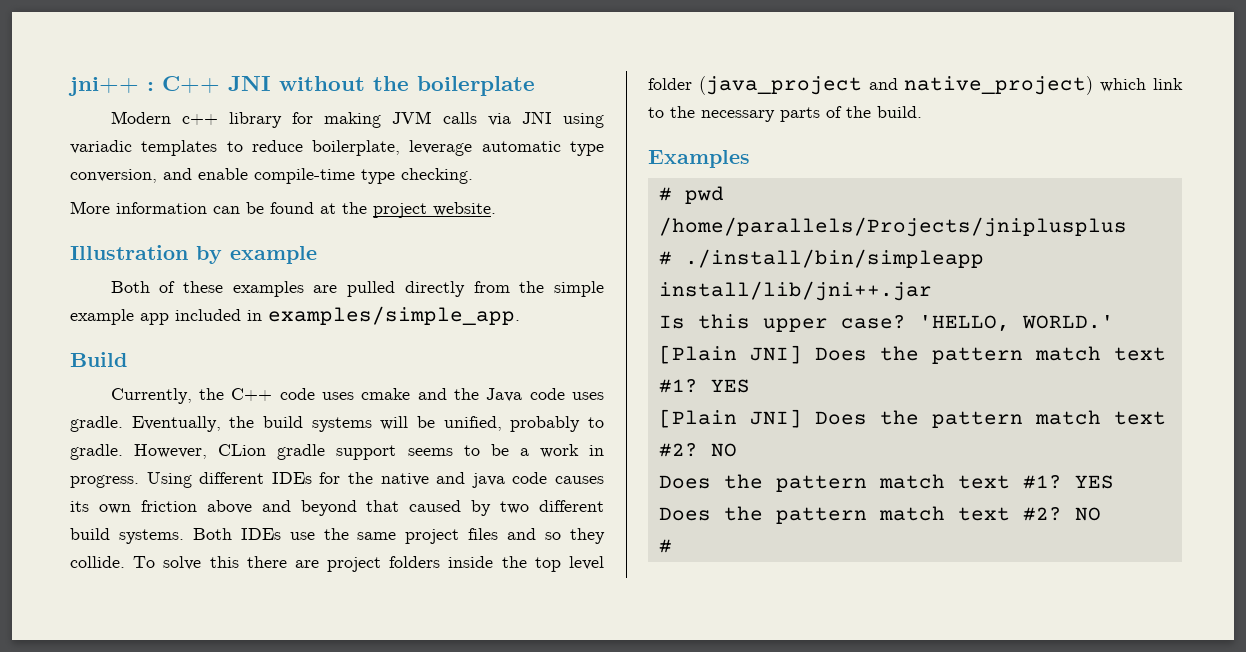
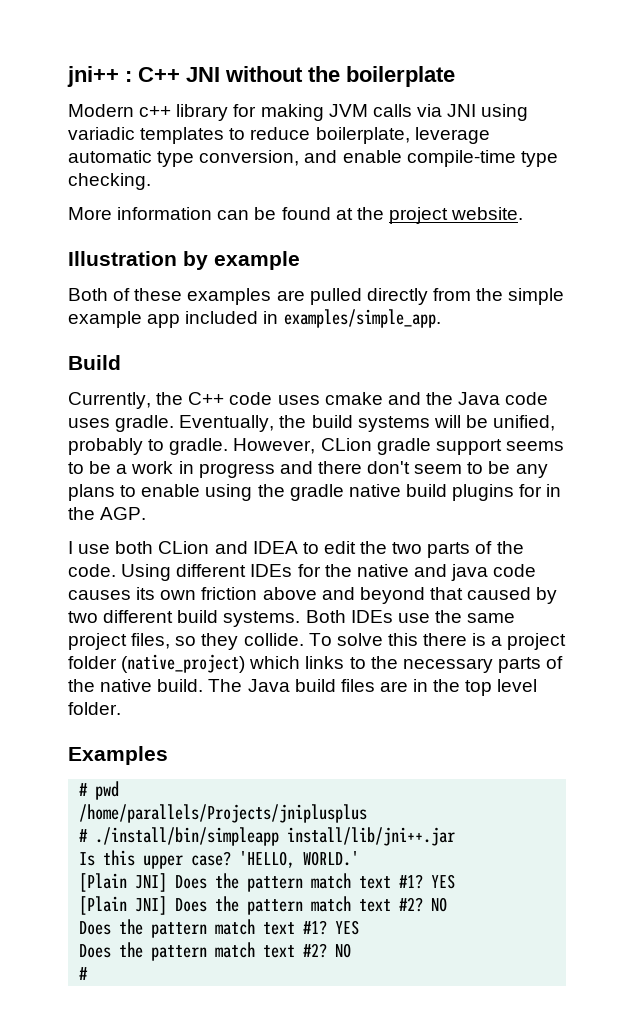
[70,475,139,488] progress. -> [198,461,548,478] [68,484,562,501] [68,507,147,520] [68,541,524,558] [68,564,116,577] progress and there don't seem to be any plans to enable using the gradle native build plugins for in the AGP. // I use both CLion and IDEA to edit the two parts of the code.
[468,528,537,540] files and -> [131,633,171,649] files,
[294,556,604,572] [648,76,1183,95] are project folders inside the top level folder (java_project and native_project) which link -> [472,633,567,650] [68,654,345,673] is a project folder (native_project) which links
(871, 112) none -> [100,679,153,692] native
(922, 112) none -> [208,679,538,696] [68,702,121,715] The Java build files are in the top level folder.

